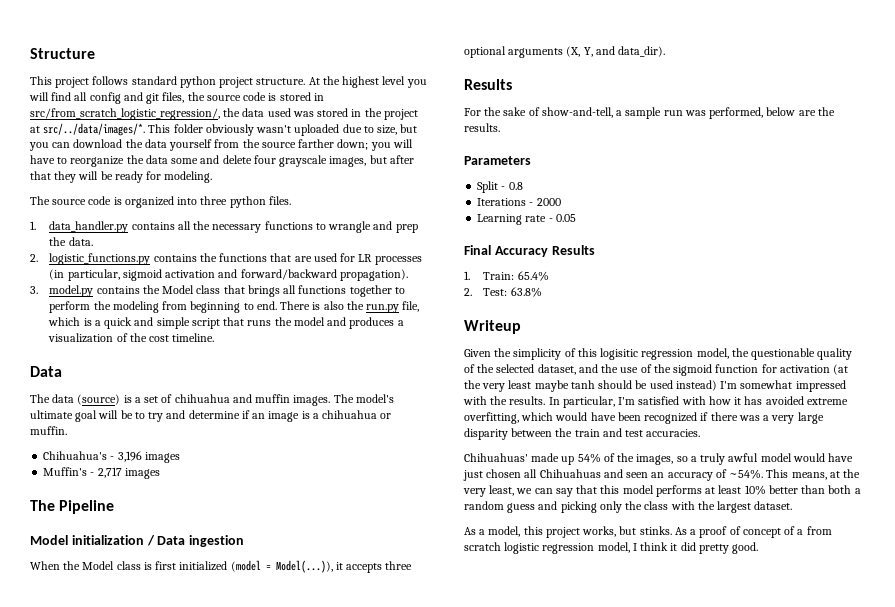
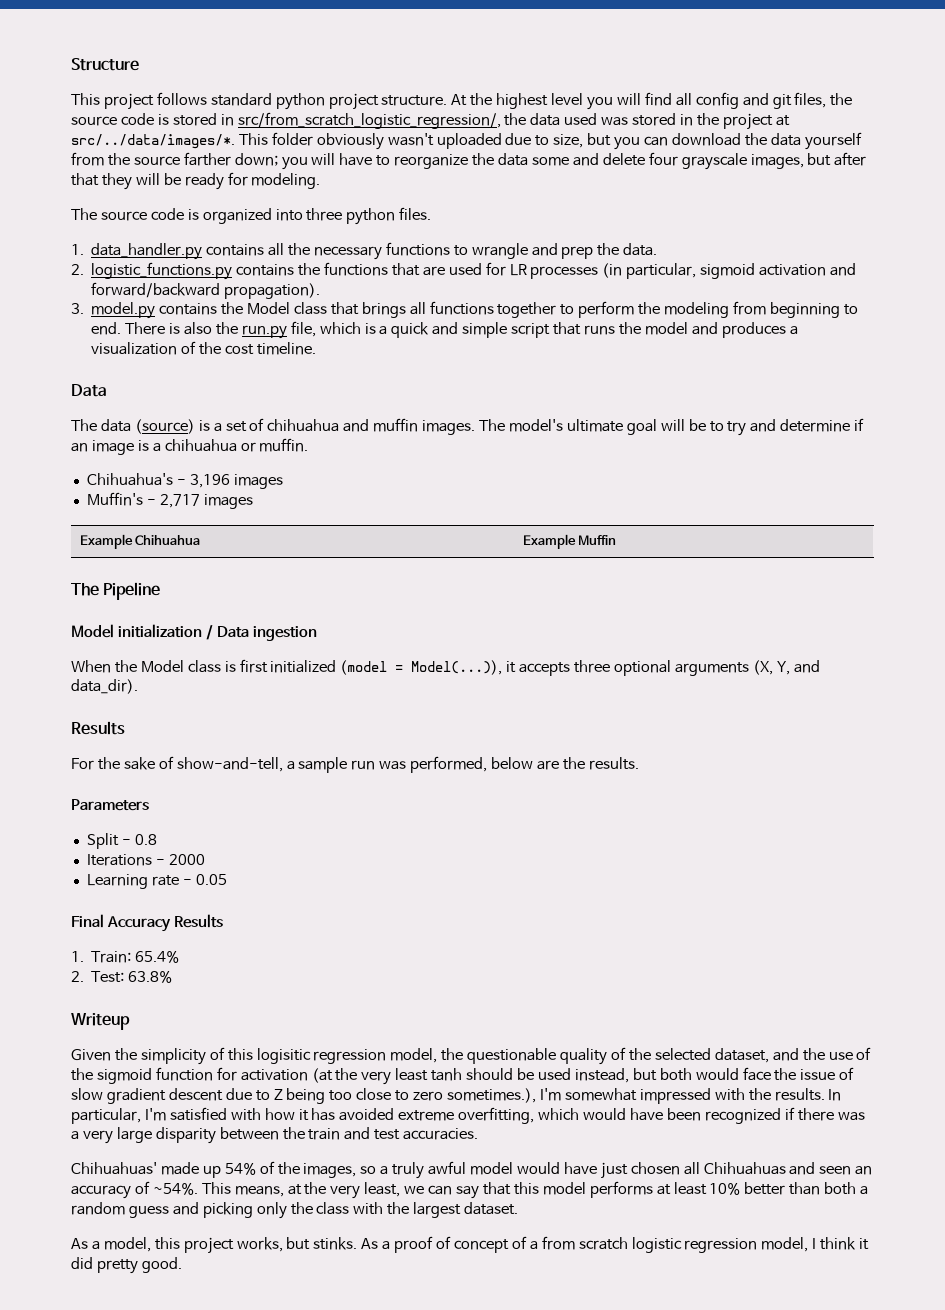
(160, 473) none -> [79,534,201,549] [522,534,617,549] // Example Chihuahua | Example Muffin
[534,380,569,392] maybe -> (429, 1074) none
[675,380,717,391] instead) -> [574,1067,855,1083] [71,1088,537,1104] instead, but both would face the issue of slow gradient descent due to Z being too close to zero sometimes.),

